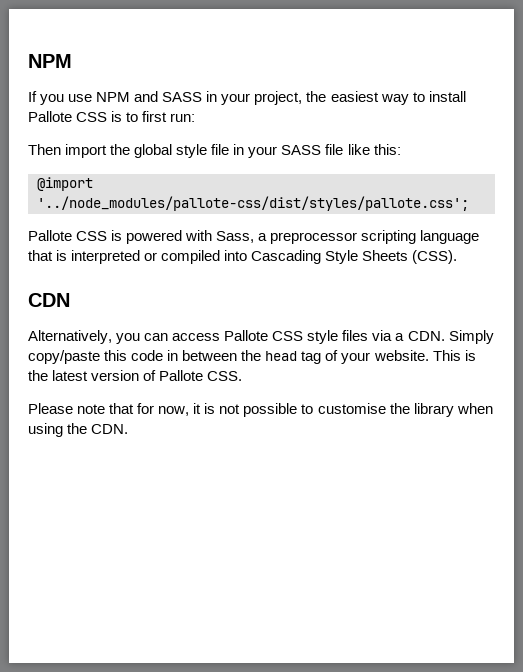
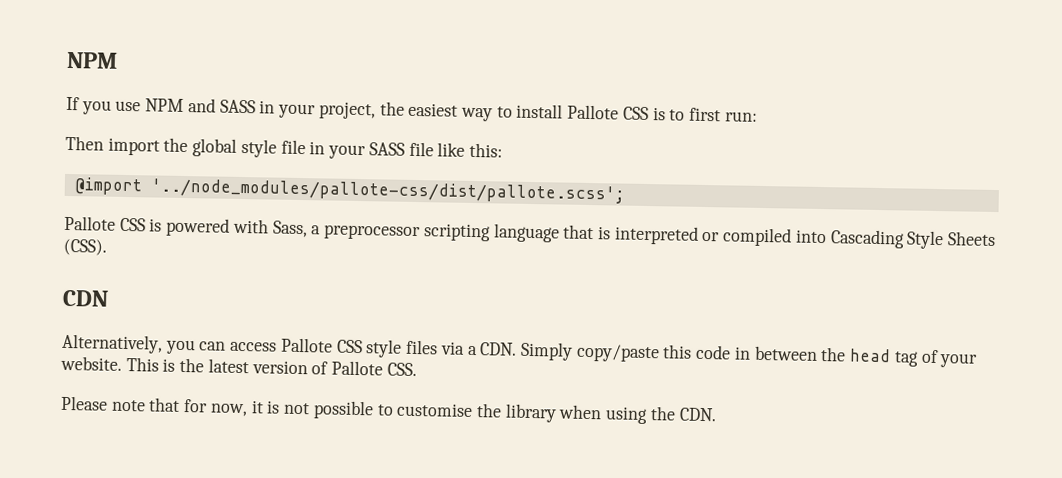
[37,196,469,211] '../node_modules/pallote-css/dist/styles/pallote.css'; -> [150,178,625,204] '../node_modules/pallote-css/dist/pallote.scss';

